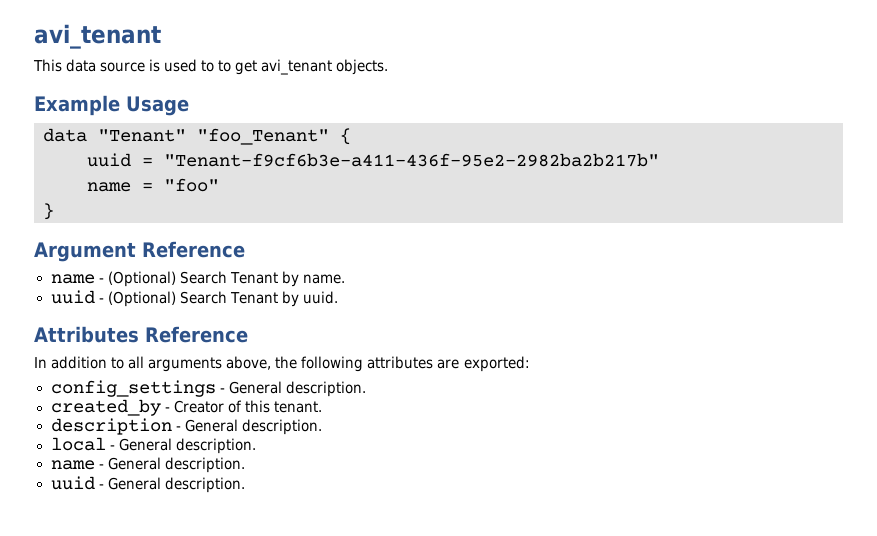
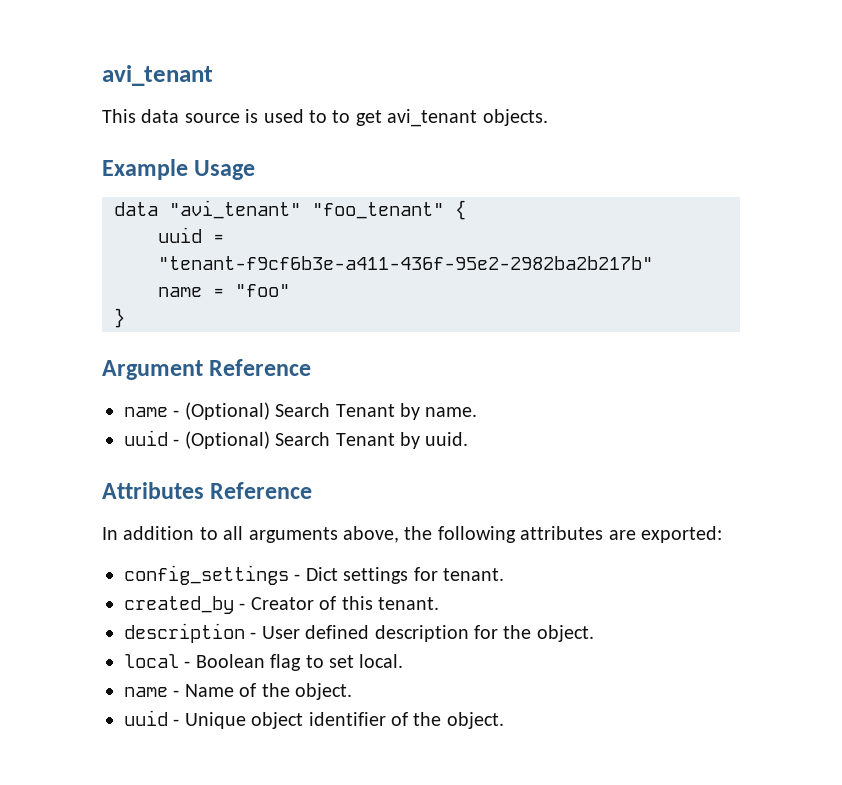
[98,128,329,145] "Tenant" "foo_Tenant" -> [169,200,444,219] "avi_tenant" "foo_tenant"
[164,153,659,167] "Tenant-f9cf6b3e-a411-436f-95e2-2982ba2b217b" -> [158,256,653,270] "tenant-f9cf6b3e-a411-436f-95e2-2982ba2b217b"
[228,381,366,397] General description. -> [305,567,504,584] Dict settings for tenant.
[184,419,322,435] [50,437,256,454] [50,457,245,473] [50,476,245,493] General description. // local - General description. // name - General description. // uuid - General description. -> [261,625,594,642] [124,654,404,671] [124,683,352,700] [124,710,504,729] User defined description for the object. // local - Boolean flag to set local. // name - Name of the object. // uuid - Unique object identifier of the object.

